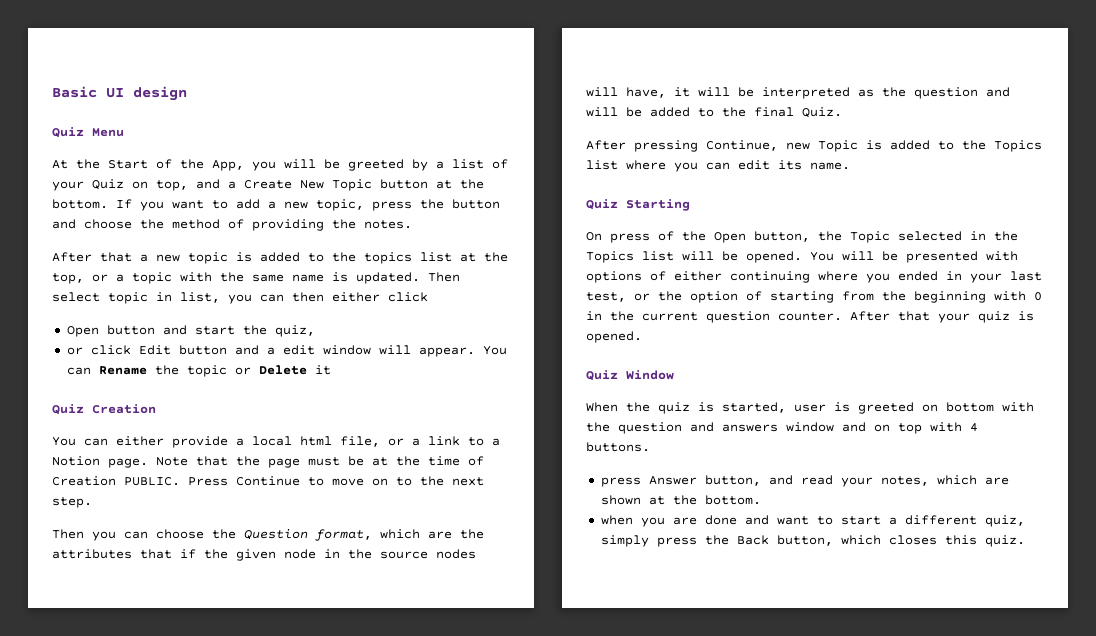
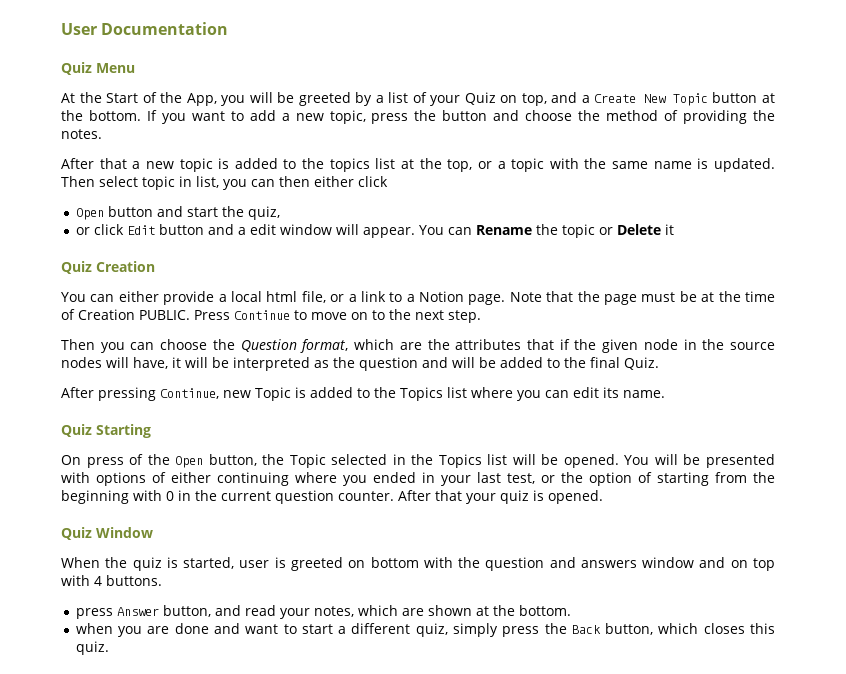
[52,86,187,101] Basic UI design -> [61,22,229,35] User Documentation

